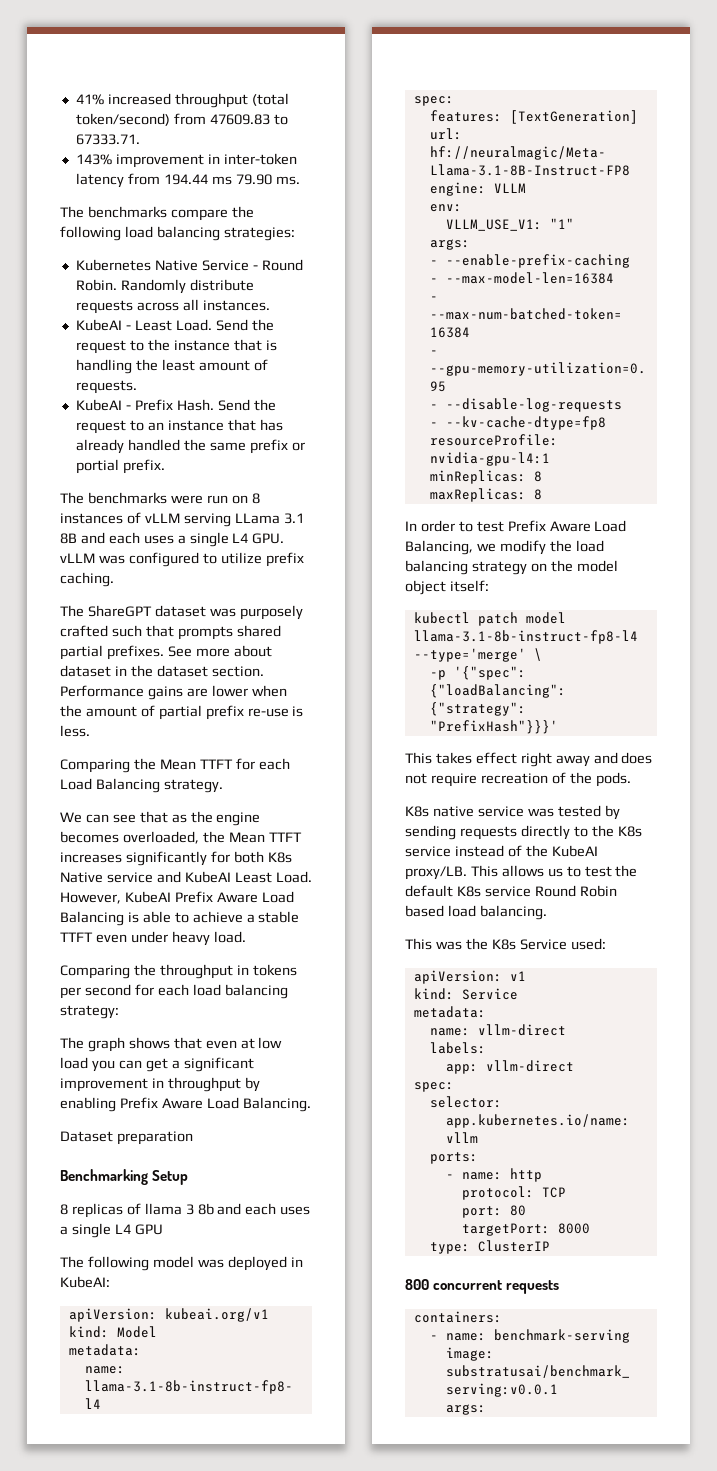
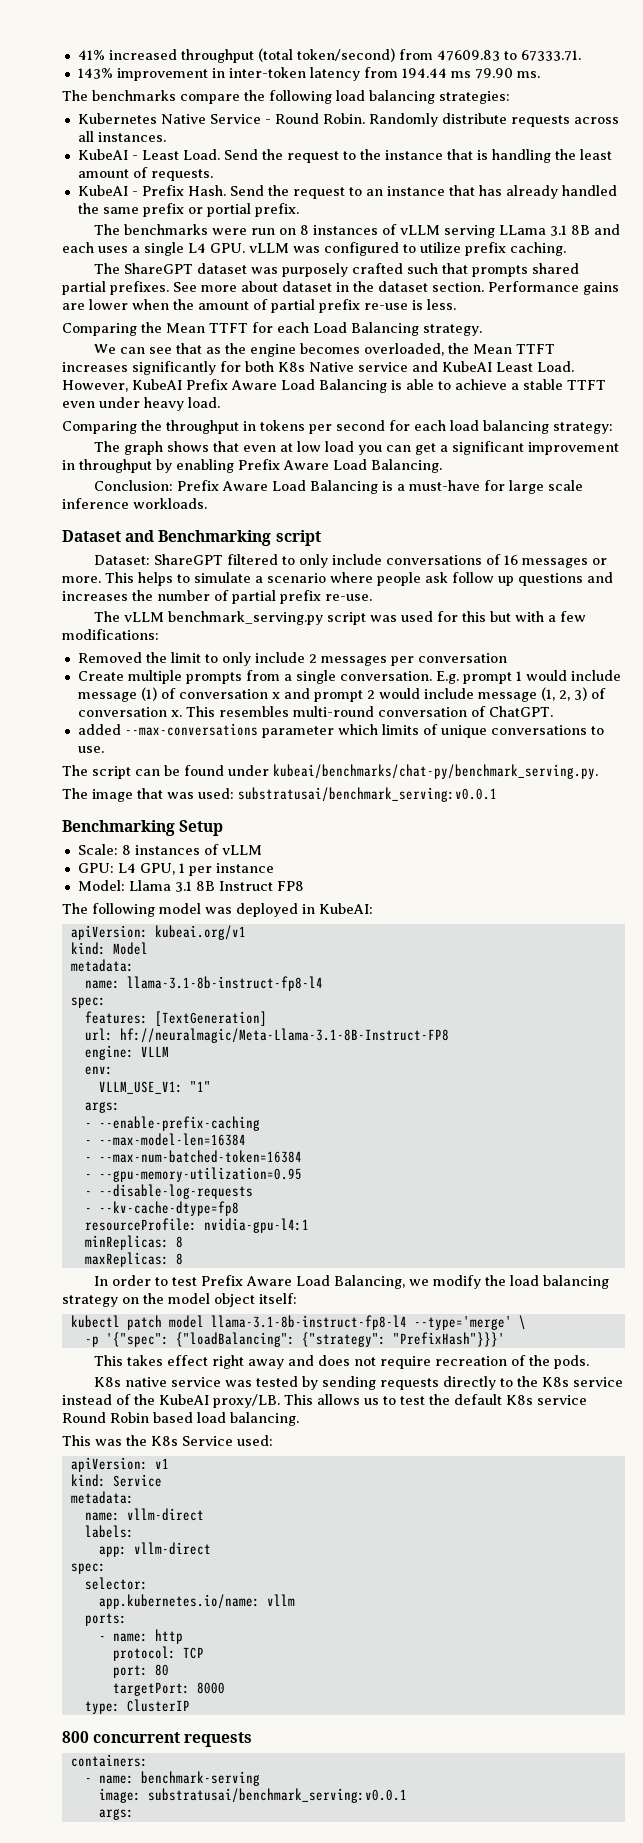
[60,1131,193,1145] [60,1169,189,1185] [60,1203,311,1218] [60,1223,163,1238] Dataset preparation // Benchmarking Setup // 8 replicas of llama 3 8b and each uses a single L4 GPU -> [94,480,584,494] [62,498,207,509] [62,530,321,546] [94,554,608,568] [62,572,613,586] [62,590,372,604] [94,611,587,625] [62,629,159,640] [77,652,507,666] [77,670,621,684] [77,687,606,702] [77,706,553,717] [77,723,604,738] [77,746,104,753] [62,764,598,779] [62,787,497,802] [62,820,224,836] [77,844,262,855] [77,863,274,876] [77,880,304,892] Conclusion: Prefix Aware Load Balancing is a must-have for large scale inference workloads. // Dataset and Benchmarking script // Dataset: ShareGPT filtered to only include conversations of 16 messages or more. This helps to simulate a scenario where people ask follow up questions and increases the number of partial prefix re-use. // The vLLM benchmark_serving.py script was used for this but with a few modifications: // Removed the limit to only include 2 messages per conversation // Create multiple prompts from a single conversation. E.g. prompt 1 would include message (1) of conversation x and prompt 2 would include message (1, 2, 3) of conversation x. This resembles multi-round conversation of ChatGPT. // added --max-conversations parameter which limits of unique conversations to use. // The script can be found under kubeai/benchmarks/chat-py/benchmark_serving.py. // The image that was used: substratusai/benchmark_serving:v0.0.1 // Benchmarking Setup // Scale: 8 instances of vLLM // GPU: L4 GPU, 1 per instance // Model: Llama 3.1 8B Instruct FP8

